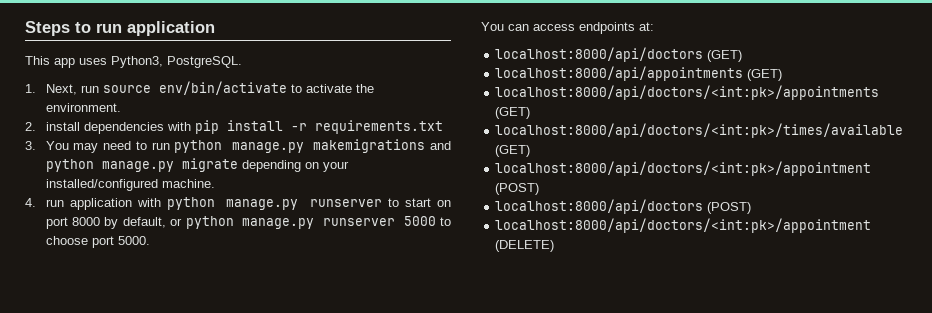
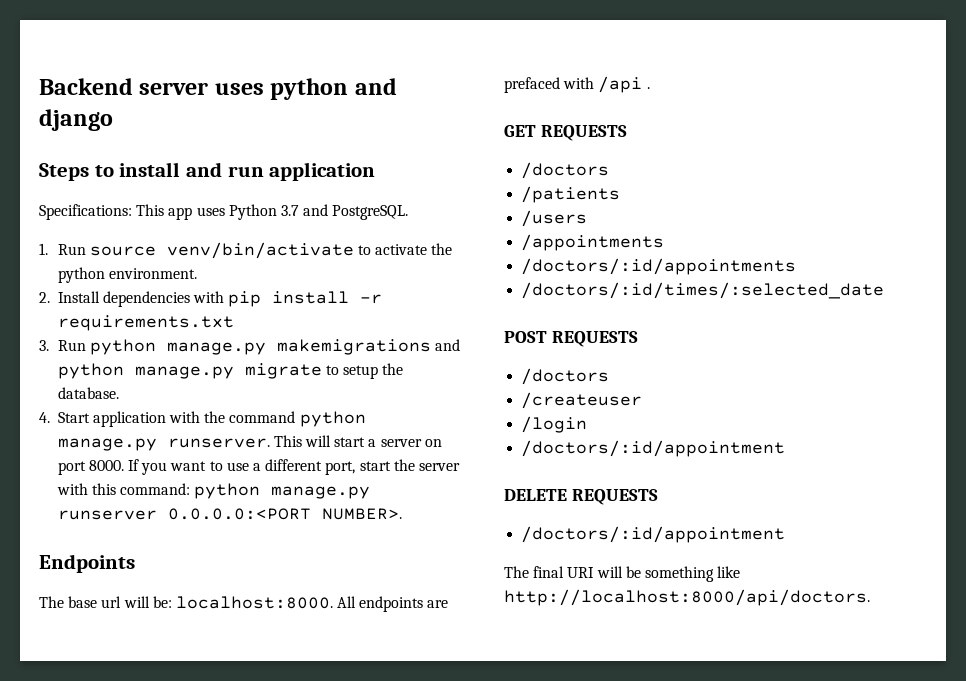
[25,21,91,36] Steps to -> [39,78,397,100] [39,109,113,131] [39,162,223,181] Backend server uses python and django // Steps to install and
(215, 28) none -> [39,204,132,220] Specifications:
[111,56,163,68] Python3, -> [228,204,329,220] Python 3.7 and
[45,81,287,95] Next, run source env/bin/activate -> [57,242,354,259] Run source venv/bin/activate
(374, 88) none -> [57,267,105,283] python
[45,122,80,131] install -> [57,291,100,303] Install
[45,141,170,153] You may need to run -> [57,340,86,351] Run
[241,160,349,172] [45,179,215,191] depending on your installed/configured machine. -> [325,363,404,379] [57,387,119,399] to setup the database.
[45,199,64,207] run -> [57,412,90,423] Start
[166,197,452,210] [45,216,452,229] [45,236,150,248] [481,22,654,34] [495,47,743,62] [495,66,783,81] [495,85,880,100] [495,107,531,119] [495,123,904,138] [495,145,531,157] [495,161,872,176] [495,183,540,195] [495,199,752,214] [495,218,872,233] [495,240,555,252] python manage.py runserver to start on port 8000 by default, or python manage.py runserver 5000 to choose port 5000. // You can access endpoints at: // localhost:8000/api/doctors (GET) // localhost:8000/api/appointments (GET) // localhost:8000/api/doctors/<int:pk>/appointments (GET) // localhost:8000/api/doctors/<int:pk>/times/available (GET) // localhost:8000/api/doctors/<int:pk>/appointment (POST) // localhost:8000/api/doctors (POST) // localhost:8000/api/doctors/<int:pk>/appointment (DELETE) -> [204,411,366,427] [57,435,442,451] [57,459,460,475] [56,483,371,499] [57,508,402,520] [39,554,135,573] [39,596,449,612] [504,76,650,93] [504,125,627,141] [521,162,610,179] [521,186,621,203] [521,210,588,227] [521,234,665,251] [521,258,797,275] [521,282,885,299] [504,331,638,347] [521,368,610,385] [521,392,643,409] [521,416,588,433] [521,440,786,457] [504,489,658,505] [521,526,786,543] [504,566,741,582] [504,589,870,606] the command python manage.py runserver. This will start a server on port 8000. If you want to use a different port, start the server with this command: python manage.py runserver 0.0.0.0:<PORT NUMBER>. // Endpoints // The base url will be: localhost:8000. All endpoints are prefaced with /api . // GET REQUESTS // /doctors // /patients // /users // /appointments // /doctors/:id/appointments // /doctors/:id/times/:selected_date // POST REQUESTS // /doctors // /createuser // /login // /doctors/:id/appointment // DELETE REQUESTS // /doctors/:id/appointment // The final URI will be something like http://localhost:8000/api/doctors.

